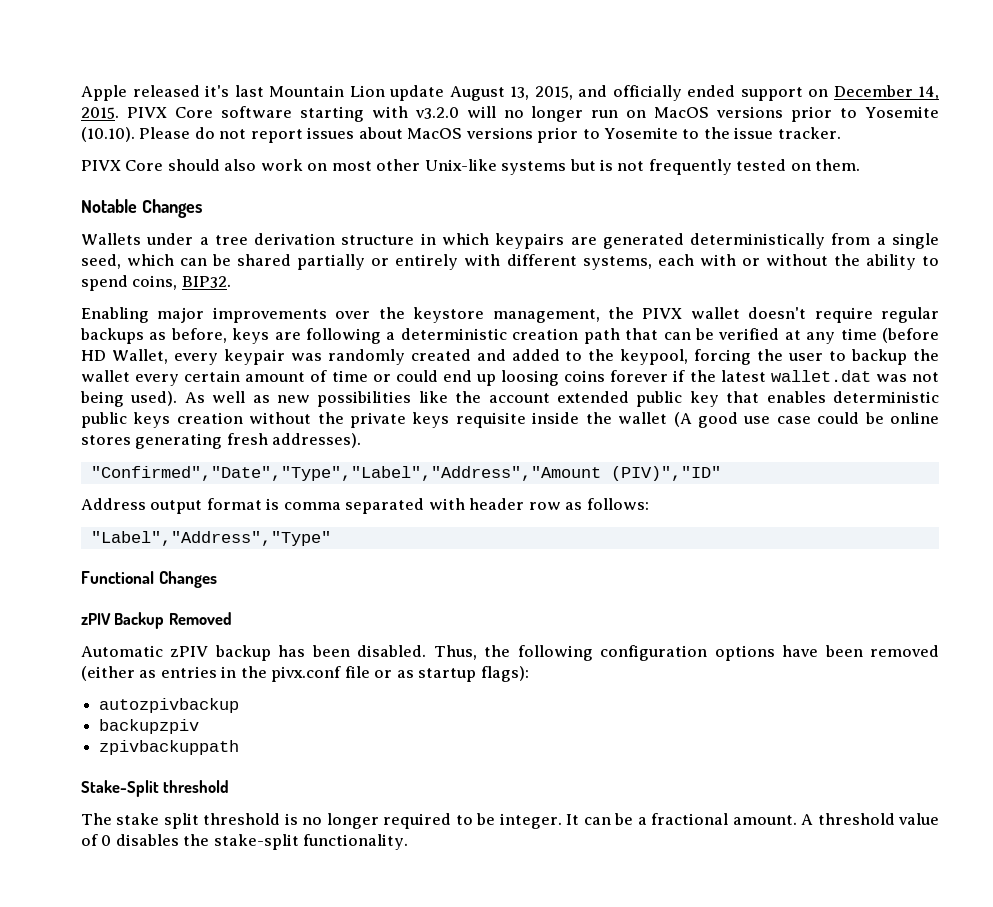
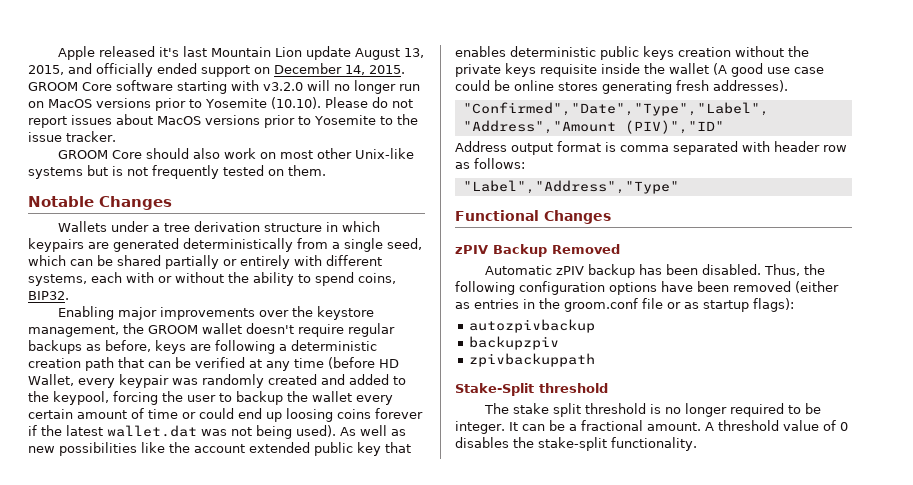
[126,107,167,118] PIVX -> [28,82,78,91] GROOM
[81,160,121,171] PIVX -> [58,150,109,159] GROOM
[642,308,683,319] PIVX -> [148,325,198,334] GROOM
[271,666,342,682] pivx.conf -> [564,298,638,312] groom.conf

